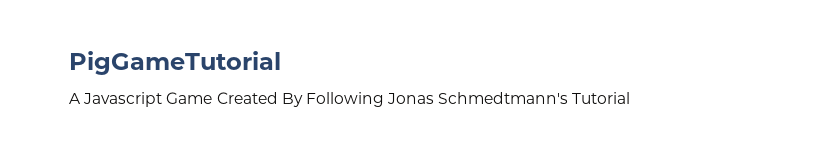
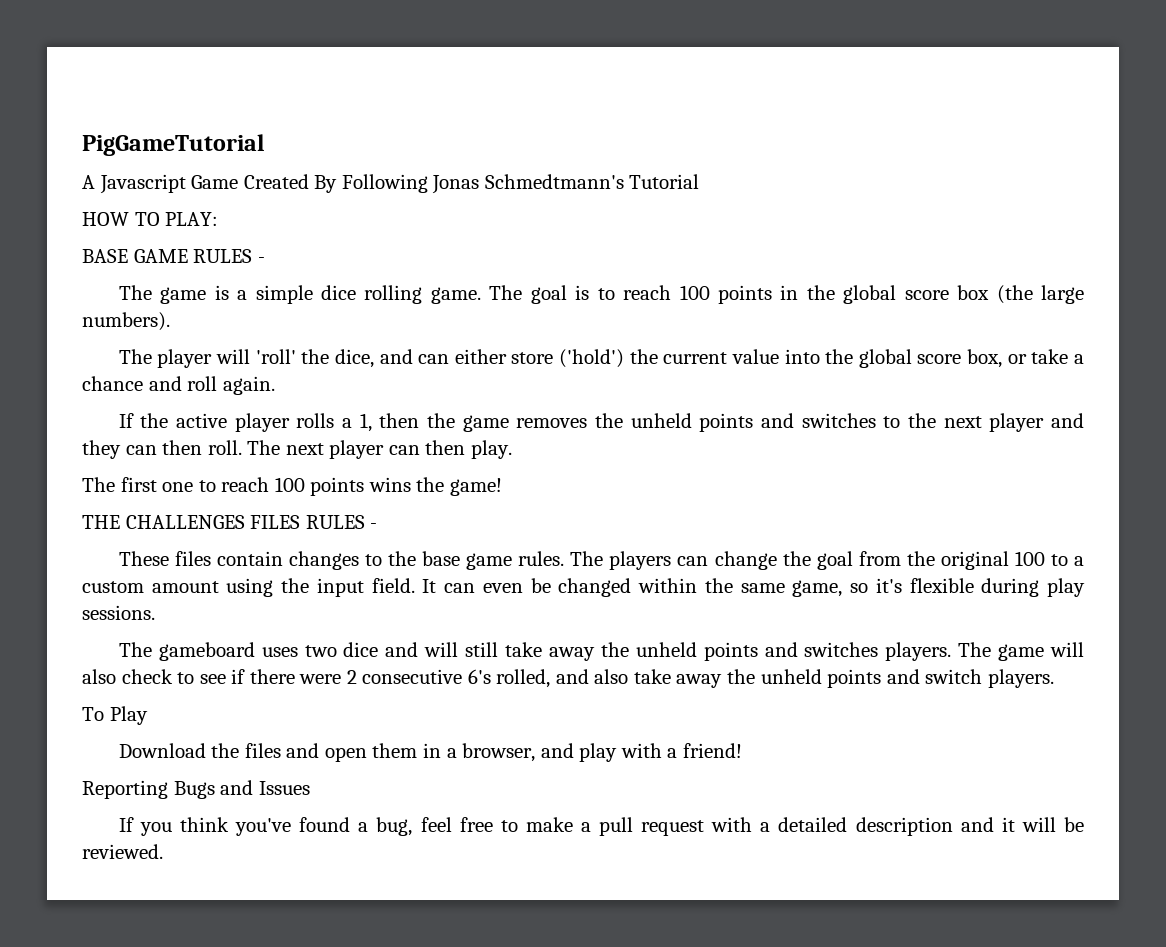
(631, 98) none -> [82,212,219,226] [82,249,265,263] [118,285,1084,304] [82,312,170,331] [118,349,1085,368] [82,376,275,395] [118,413,1084,432] [82,440,512,459] [82,477,502,496] [82,515,378,529] [118,551,1085,570] [82,578,1085,597] [82,605,155,620] [118,642,1084,661] [82,669,1054,688] [82,706,148,725] [118,743,742,762] [82,780,310,799] [118,817,1085,836] [82,844,163,859] // HOW TO PLAY: // BASE GAME RULES - // The game is a simple dice rolling game. The goal is to reach 100 points in the global score box (the large numbers). // The player will 'roll' the dice, and can either store ('hold') the current value into the global score box, or take a chance and roll again. // If the active player rolls a 1, then the game removes the unheld points and switches to the next player and they can then roll. The next player can then play. // The first one to reach 100 points wins the game! // THE CHALLENGES FILES RULES - // These files contain changes to the base game rules. The players can change the goal from the original 100 to a custom amount using the input field. It can even be changed within the same game, so it's flexible during play sessions. // The gameboard uses two dice and will still take away the unheld points and switches players. The game will also check to see if there were 2 consecutive 6's rolled, and also take away the unheld points and switch players. // To Play // Download the files and open them in a browser, and play with a friend! // Reporting Bugs and Issues // If you think you've found a bug, feel free to make a pull request with a detailed description and it will be reviewed.

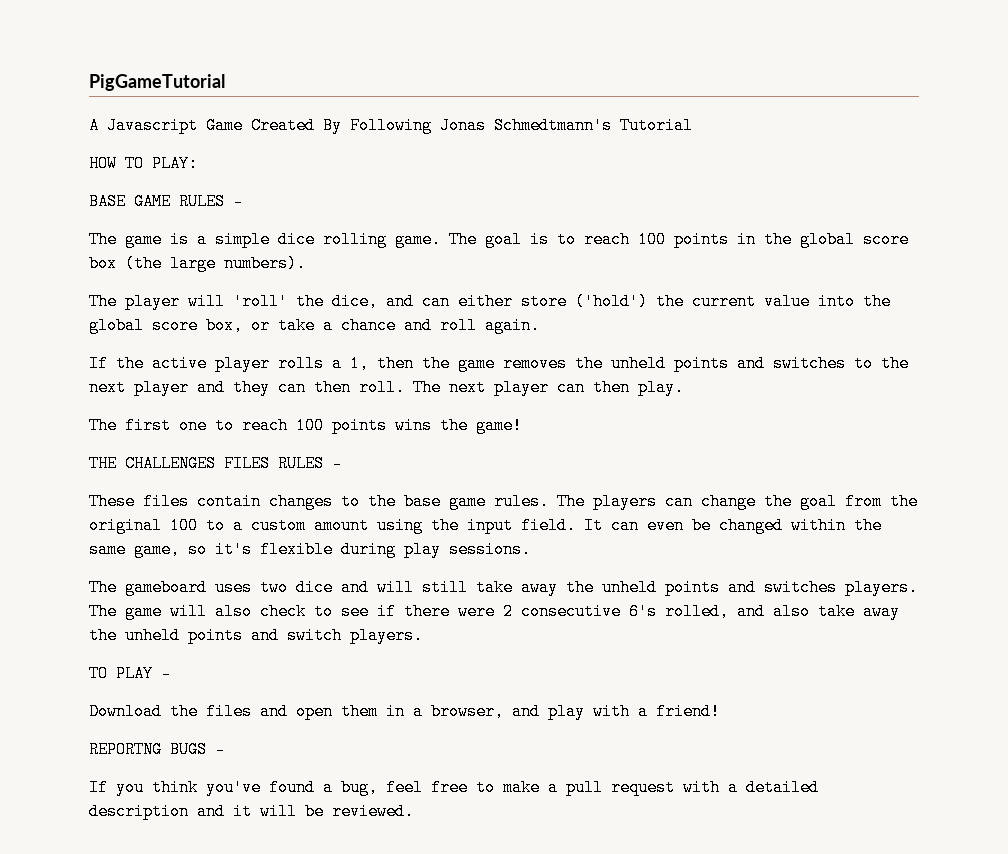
[82,706,148,725] To Play -> [89,665,171,682] TO PLAY -
[82,780,310,799] Reporting Bugs and Issues -> [89,741,225,758] REPORTNG BUGS -

